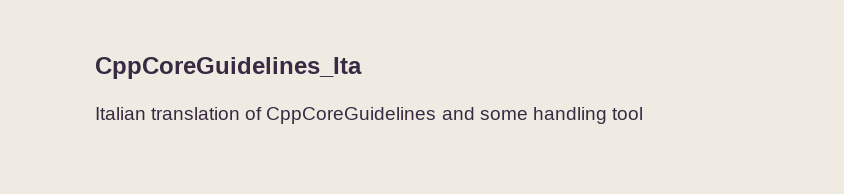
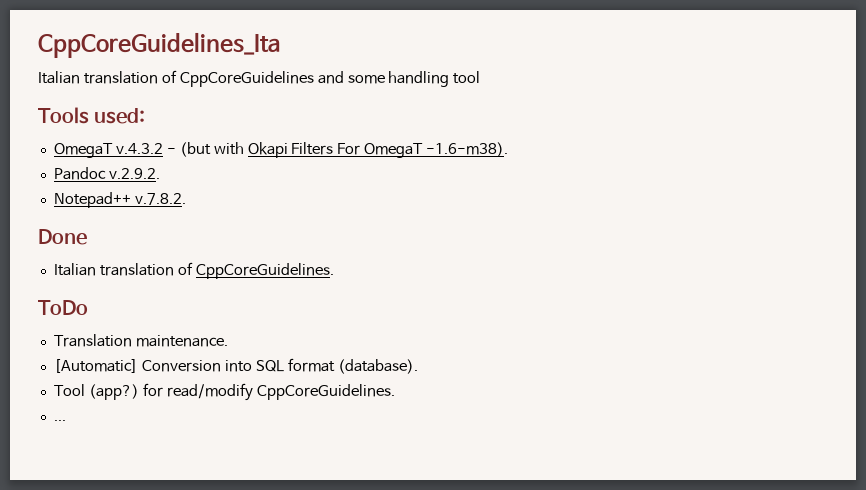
(643, 113) none -> [38,107,146,124] [53,142,509,158] [53,167,160,180] [53,192,186,208] [38,229,87,245] [53,262,334,279] [38,300,88,315] [53,334,228,347] [53,358,418,374] [53,383,395,401] [53,420,66,421] // Tools used: // OmegaT v.4.3.2 - (but with Okapi Filters For OmegaT -1.6-m38). // Pandoc v.2.9.2. // Notepad++ v.7.8.2. // Done // Italian translation of CppCoreGuidelines. // ToDo // Translation maintenance. // [Automatic] Conversion into SQL format (database). // Tool (app?) for read/modify CppCoreGuidelines. // ...

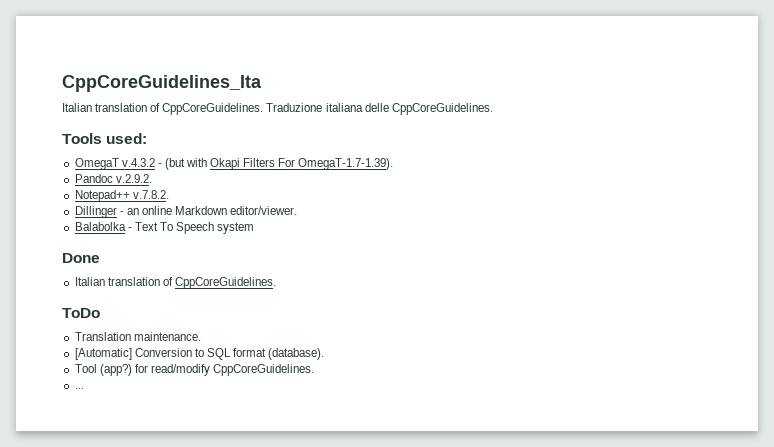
[179,71,481,87] CppCoreGuidelines and some handling tool -> [162,103,493,115] CppCoreGuidelines. Traduzione italiana delle CppCoreGuidelines.
[364,142,509,158] OmegaT -1.6-m38). -> [298,158,394,170] OmegaT-1.7-1.39).
(186, 199) none -> [74,206,298,218] [74,222,255,234] // Dillinger - an online Markdown editor/viewer. // Balabolka - Text To Speech system
[224,360,252,372] into -> [194,348,204,357] to

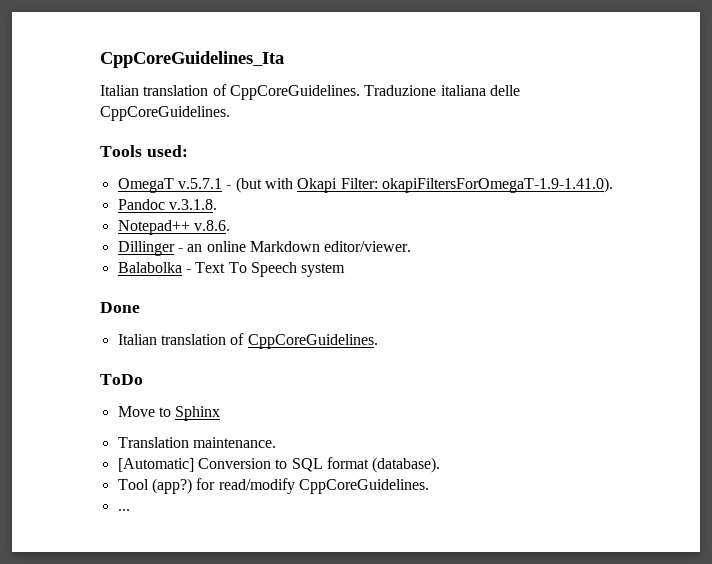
[121,158,155,167] v.4.3.2 -> [177,178,222,189] v.5.7.1
[243,158,394,170] Filters For OmegaT-1.7-1.39). -> [340,177,613,193] Filter: okapiFiltersForOmegaT-1.9-1.41.0).
[115,174,152,183] v.2.9.2. -> [168,199,217,210] v.3.1.8.
[132,190,169,199] v.7.8.2. -> [193,220,230,231] v.8.6.
(100, 313) none -> [117,406,221,421] // Move to Sphinx

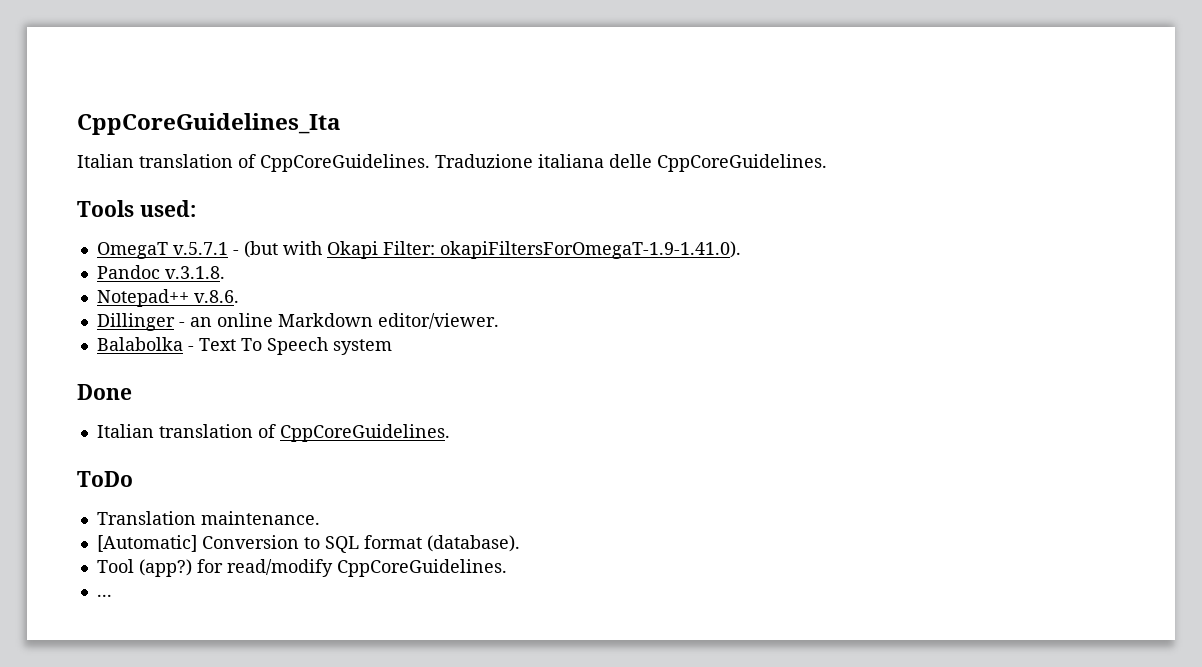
[117,406,221,421] // Move to Sphinx -> (133, 479) none

